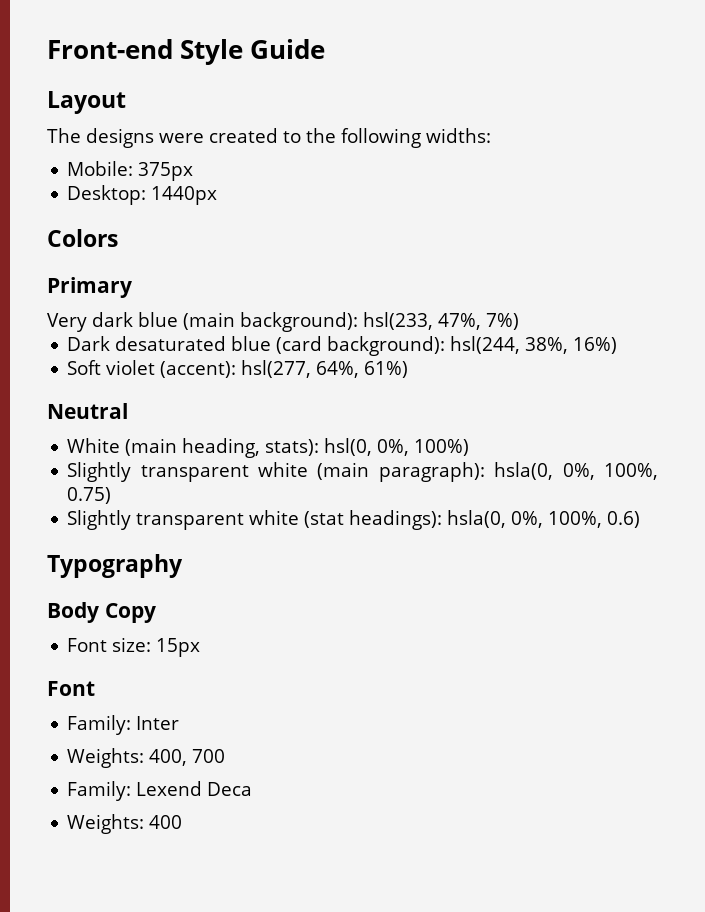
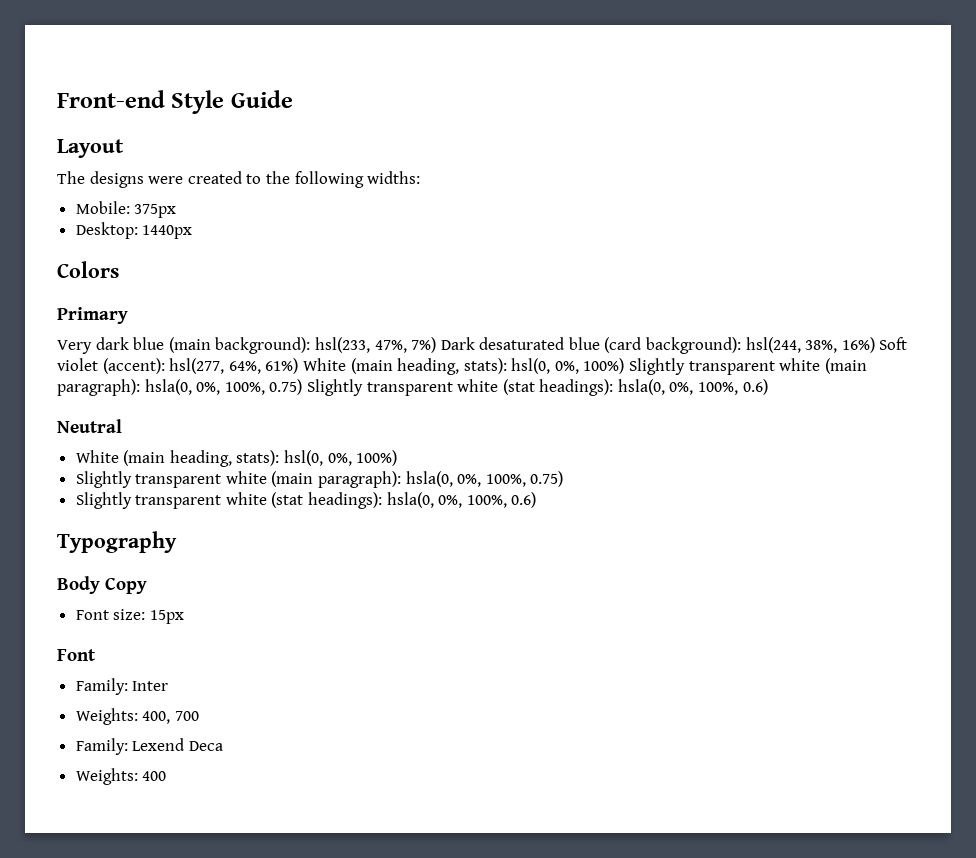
(519, 321) // -> (437, 345) none
(618, 345) // -> (875, 345) none
(409, 369) none -> [302,358,867,375] [57,379,768,396] White (main heading, stats): hsl(0, 0%, 100%) Slightly transparent white (main paragraph): hsla(0, 0%, 100%, 0.75) Slightly transparent white (stat headings): hsla(0, 0%, 100%, 0.6)

